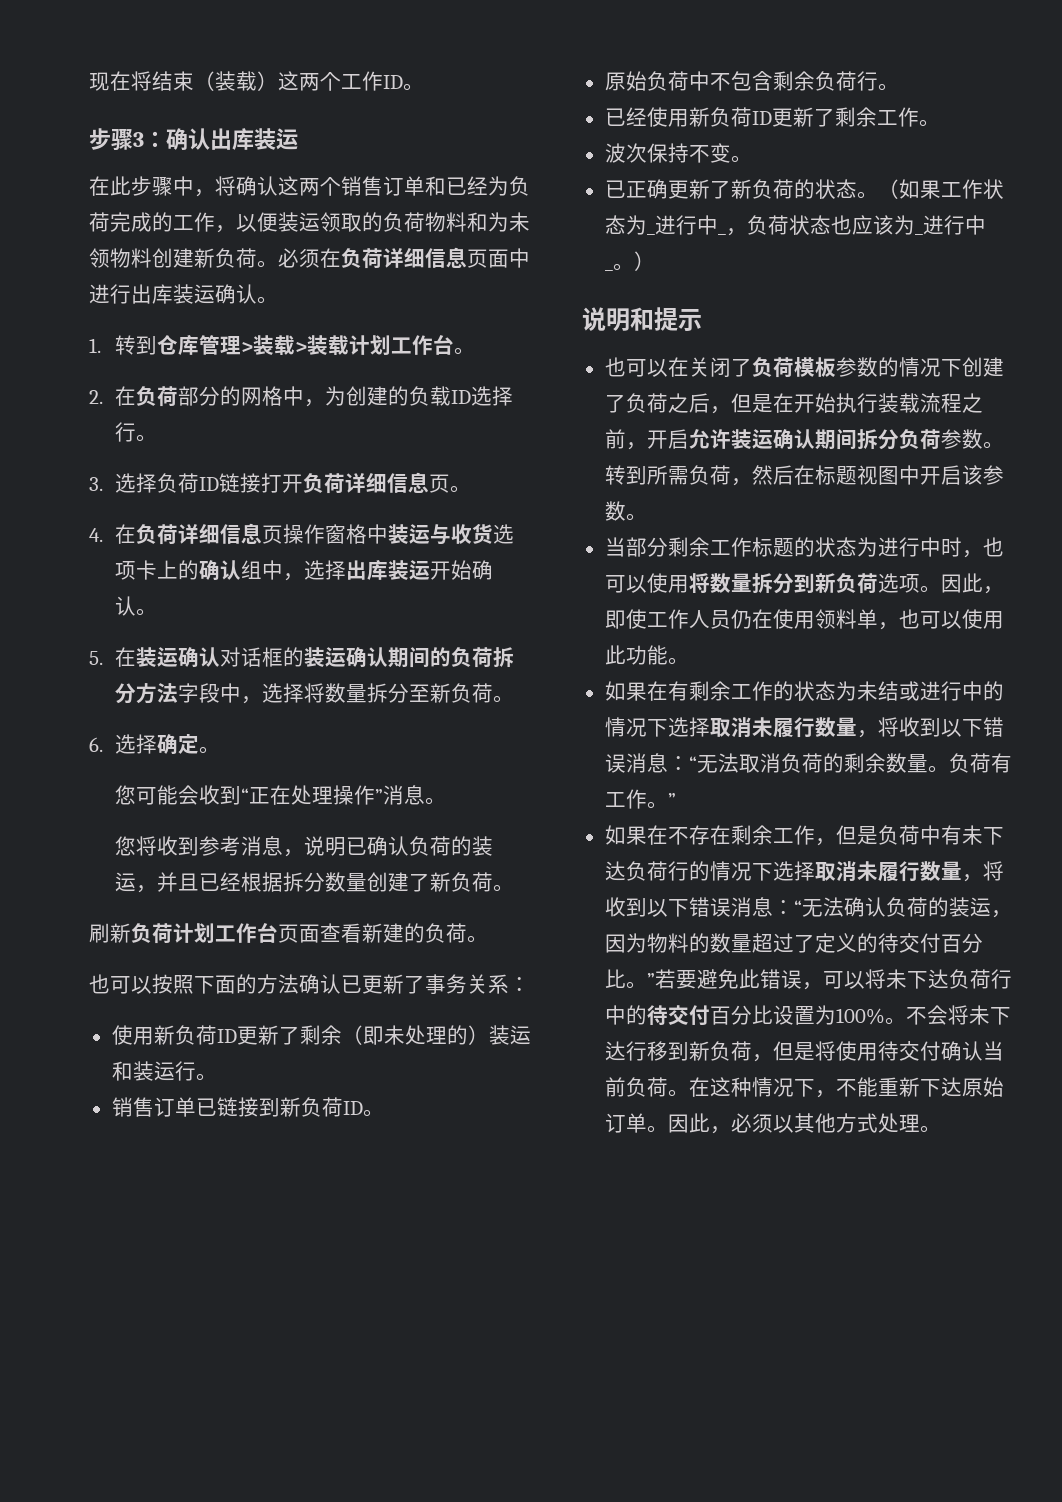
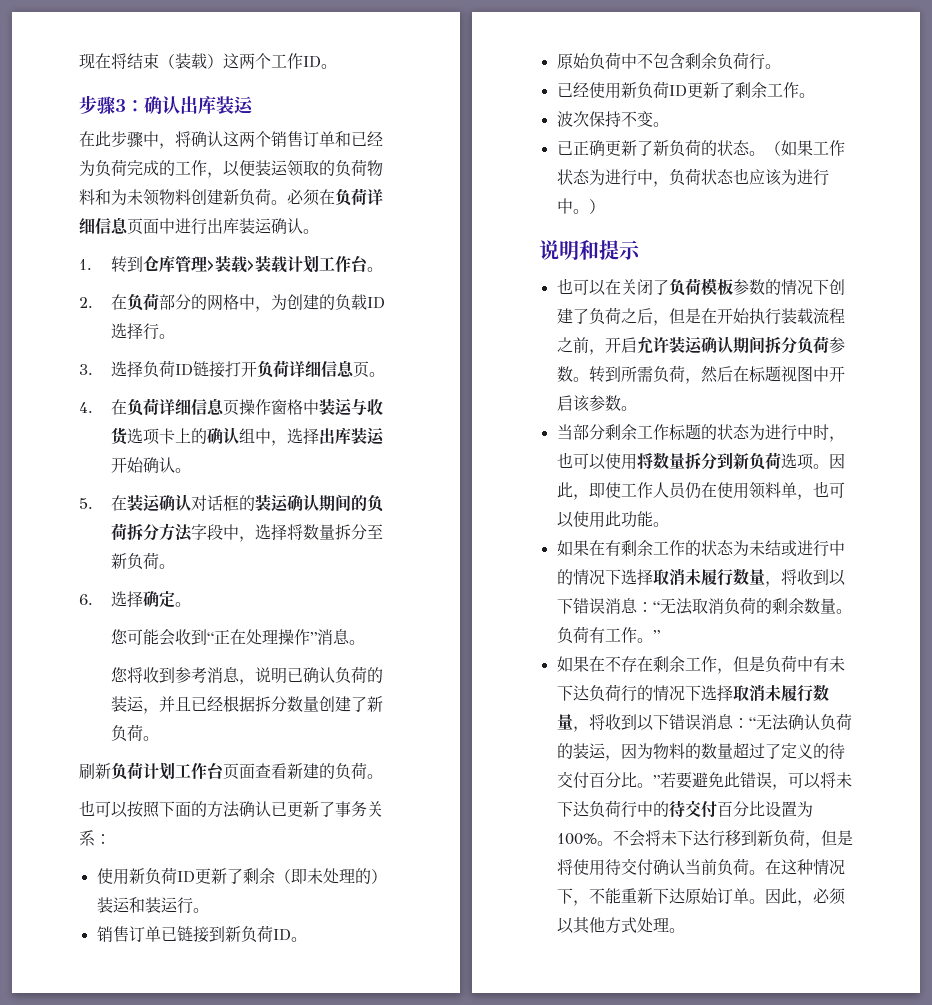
[646,215,726,235] _进行中_ -> [604,169,653,186] 进行中
[914,215,986,235] [604,269,613,271] _进行中_ -> [796,169,829,186] [556,198,573,214] 进行中

